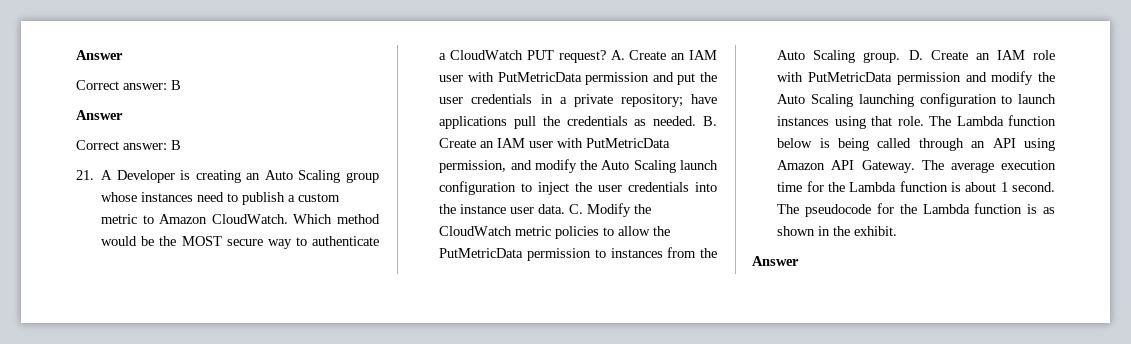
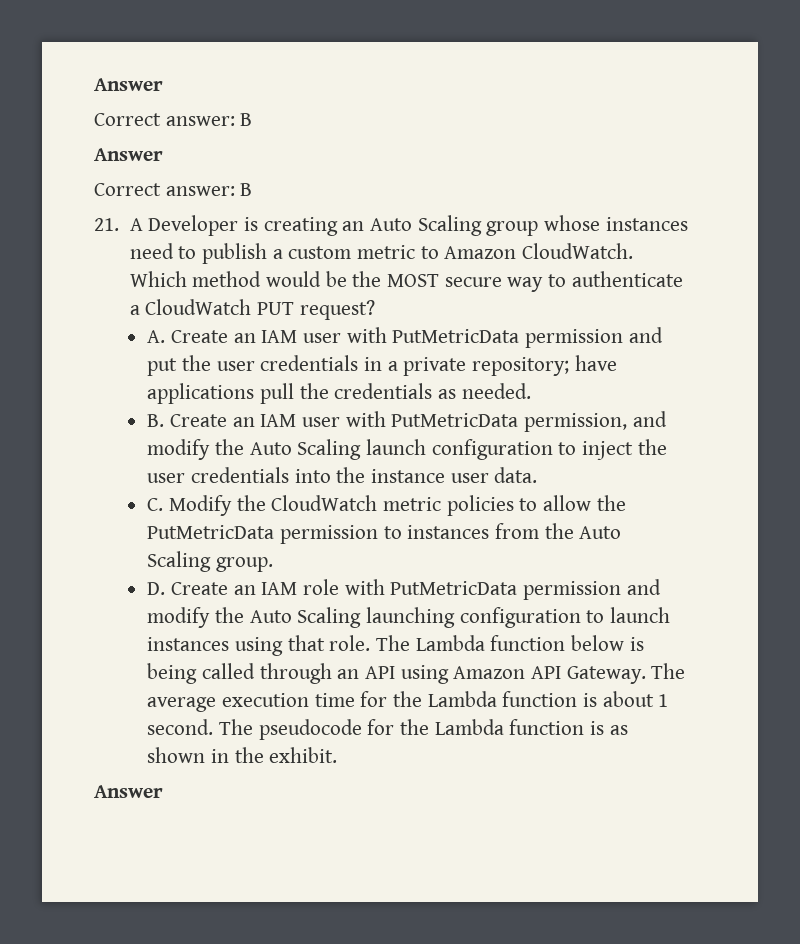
(606, 56) none -> (375, 310) //
(697, 121) none -> (531, 391) //
(566, 209) none -> (538, 475) //
(901, 57) none -> (273, 564) //

